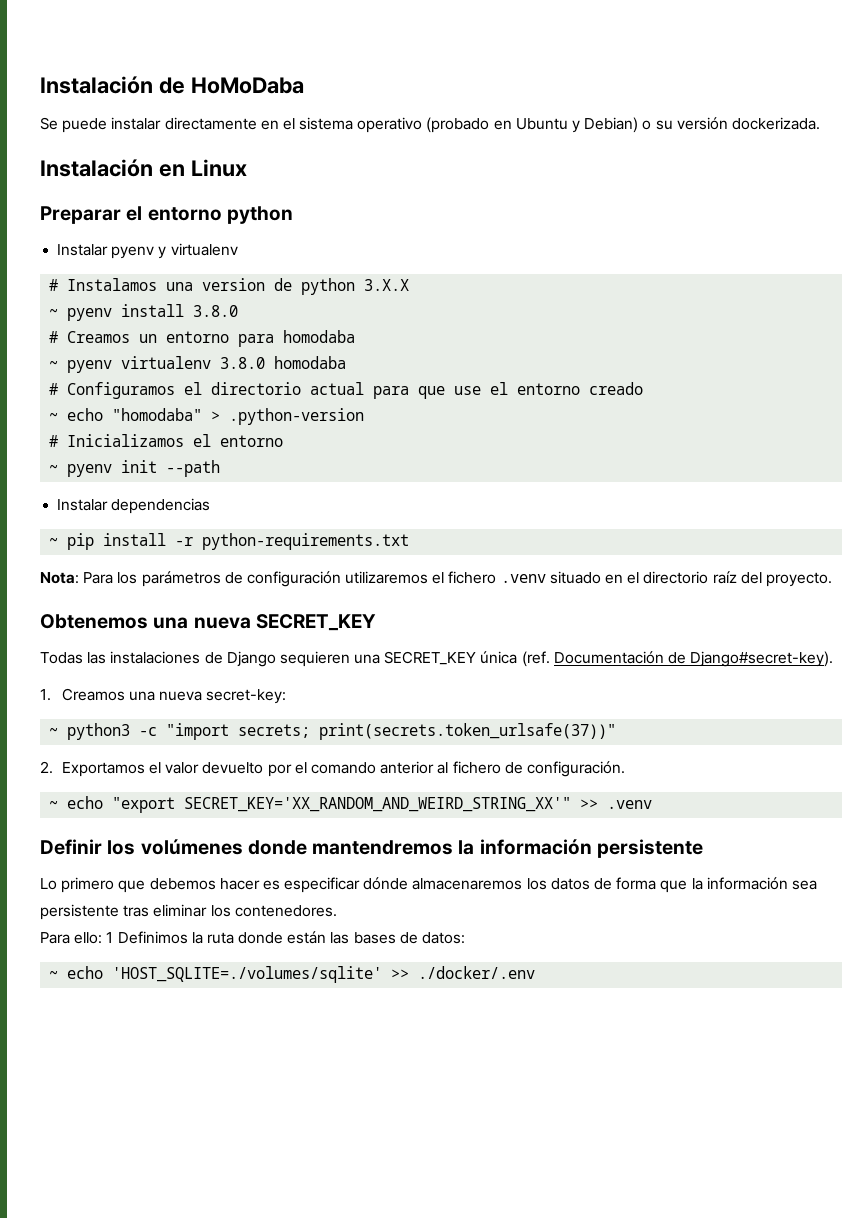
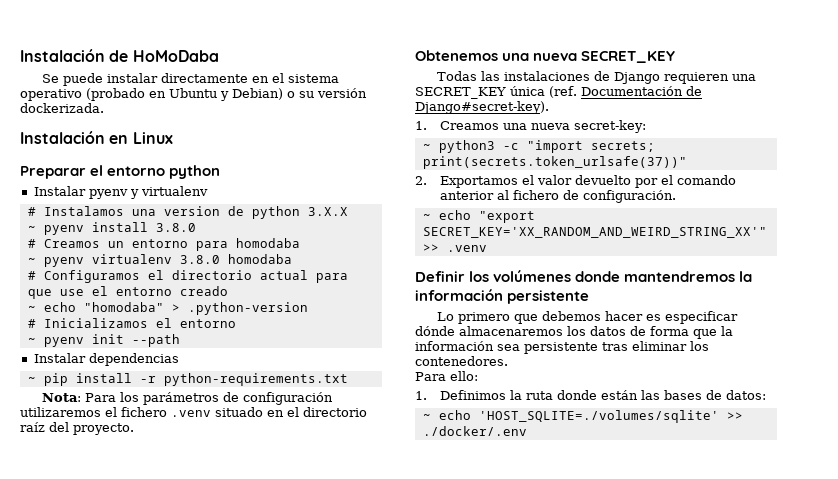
[279,651,350,667] sequieren -> [664,72,730,84] requieren
[106,932,114,943] 1 -> [415,391,427,400] // 1.

